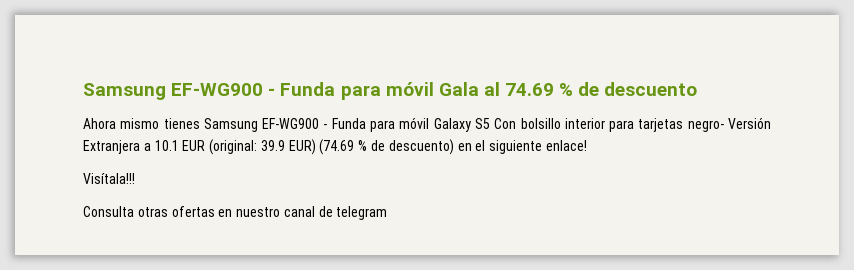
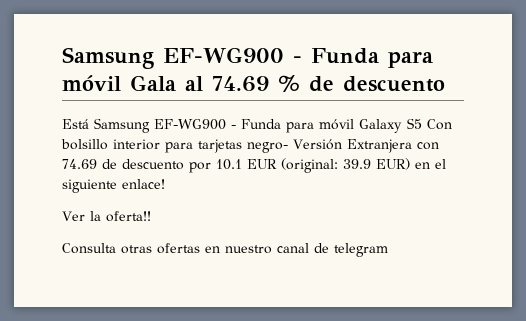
[83,118,200,129] Ahora mismo tienes -> [62,119,89,129] Está
[143,143,151,151] a -> [416,142,439,150] [62,159,211,173] con 74.69 de descuento por
[319,139,454,155] (74.69 % de descuento) -> (410, 164) none
[83,173,135,184] Visítala!!! -> [62,211,151,222] Ver la oferta!!

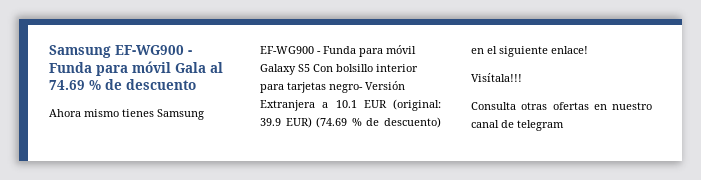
[62,119,89,129] Está -> [49,109,154,117] Ahora mismo tienes
[416,142,439,150] [62,159,211,173] con 74.69 de descuento por -> [322,102,329,108] a
(410, 164) none -> [316,117,441,128] (74.69 % de descuento)
[62,211,151,222] Ver la oferta!! -> [471,73,522,82] Visítala!!!

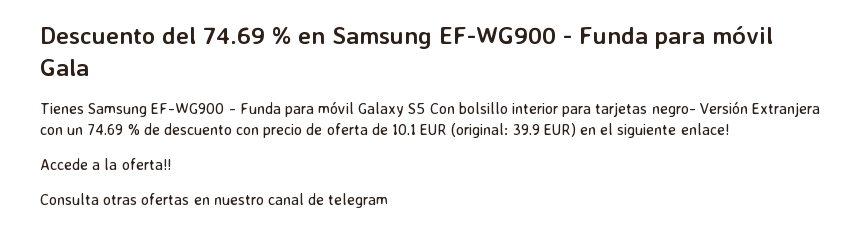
(49, 51) none -> [40,27,325,44] Descuento del 74.69 % en
[210,62,223,73] [49,79,196,90] [49,109,154,117] al 74.69 % de descuento // Ahora mismo tienes -> [40,103,84,114] // Tienes
[322,102,329,108] a -> [40,123,388,138] con un 74.69 % de descuento con precio de oferta de
[316,117,441,128] (74.69 % de descuento) -> (576, 130) none
[471,73,522,82] Visítala!!! -> [40,158,171,170] Accede a la oferta!!

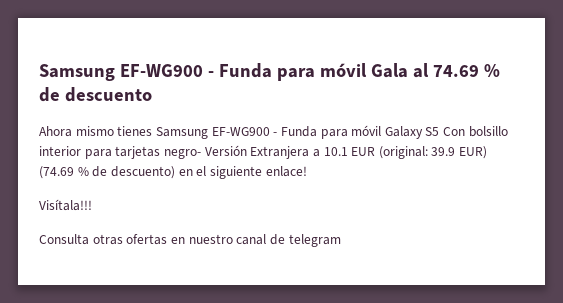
[40,27,325,44] Descuento del 74.69 % en -> (39, 72) none
[40,103,84,114] // Tienes -> [412,63,500,78] [39,87,152,102] [39,126,153,137] al 74.69 % de descuento // Ahora mismo tienes
[40,123,388,138] con un 74.69 % de descuento con precio de oferta de -> [312,149,320,157] a
(576, 130) none -> [39,166,175,179] (74.69 % de descuento)
[40,158,171,170] Accede a la oferta!! -> [39,199,92,211] Visítala!!!

